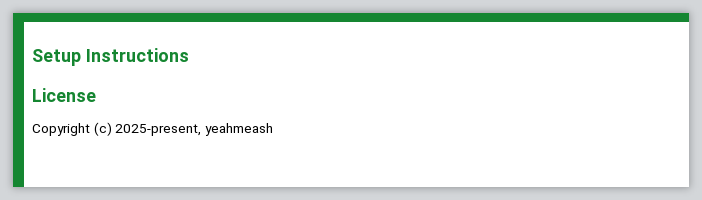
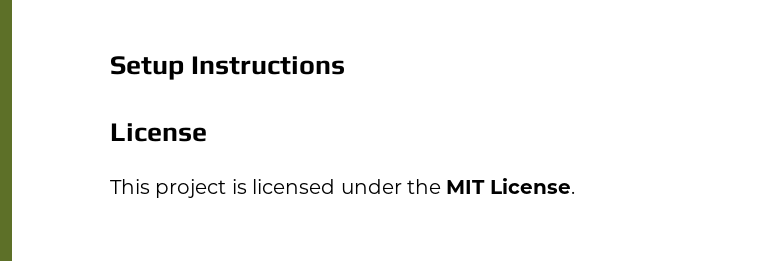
[32,122,273,136] Copyright (c) 2025-present, yeahmeash -> [110,178,575,198] This project is licensed under the MIT License.

